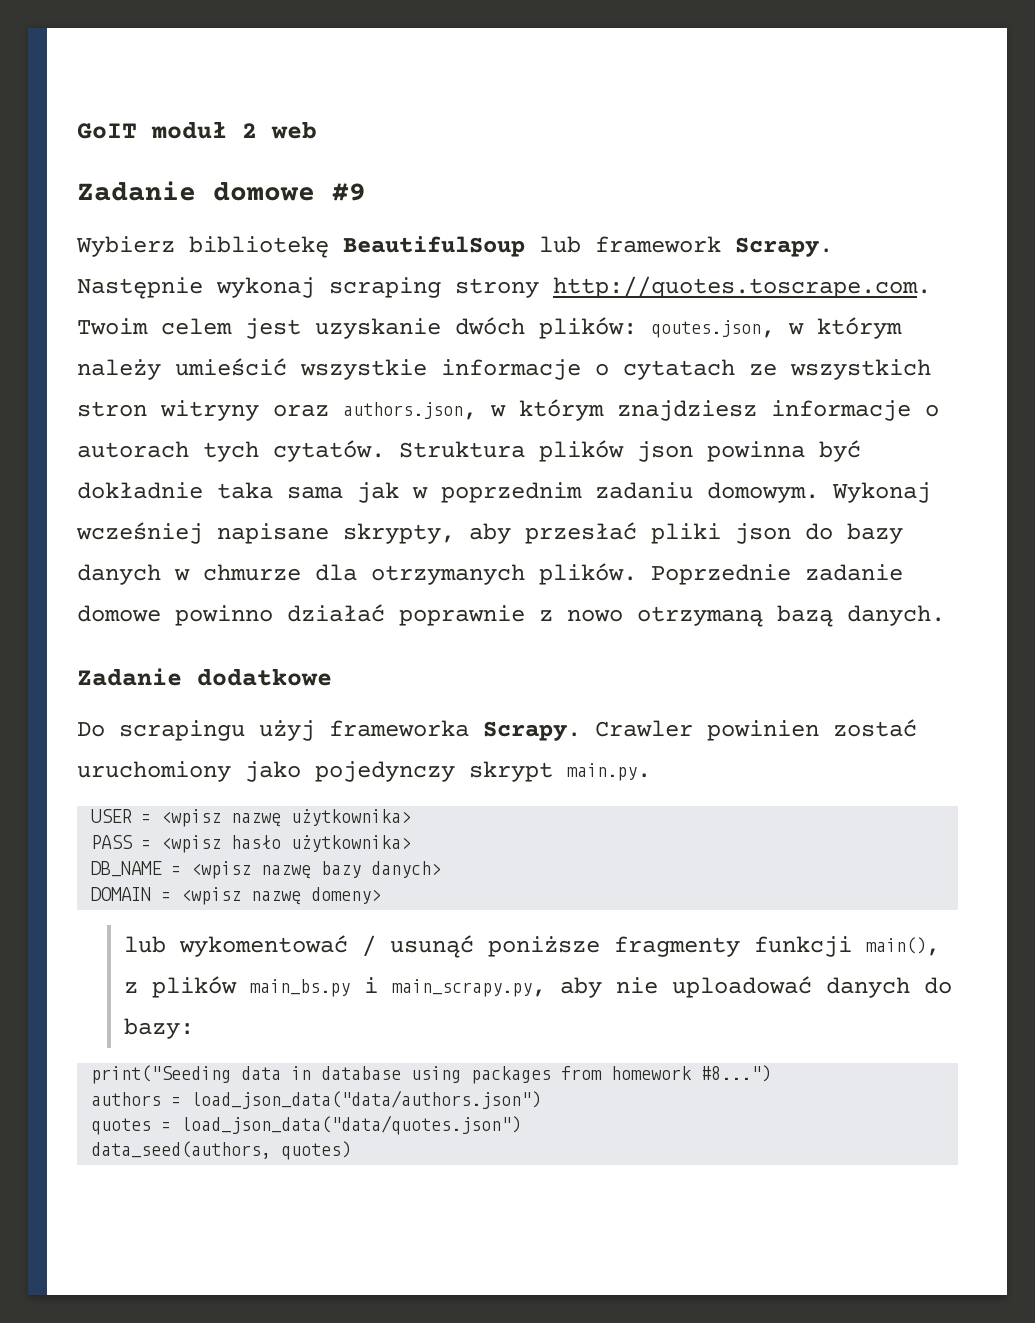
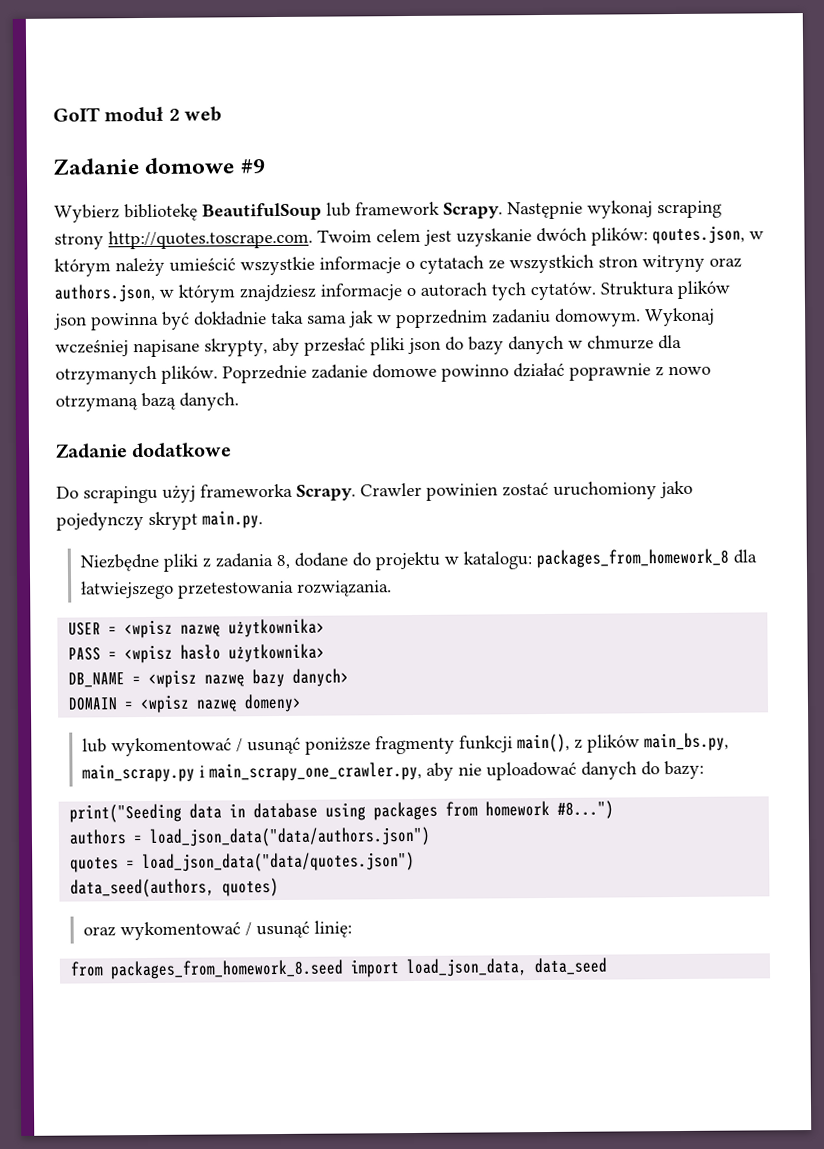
(651, 772) none -> [80,548,758,572] [81,580,393,600] // Niezbędne pliki z zadania 8, dodane do projektu w katalogu: packages_from_homework_8 dla łatwiejszego przetestowania rozwiązania.
[250,977,547,997] main_bs.py i main_scrapy.py, -> [644,732,730,752] [82,761,423,783] main_bs.py, main_scrapy.py i main_scrapy_one_crawler.py,
(352, 1150) none -> [83,920,353,941] [70,957,609,980] // oraz wykomentować / usunąć linię: // from packages_from_homework_8.seed import load_json_data, data_seed

